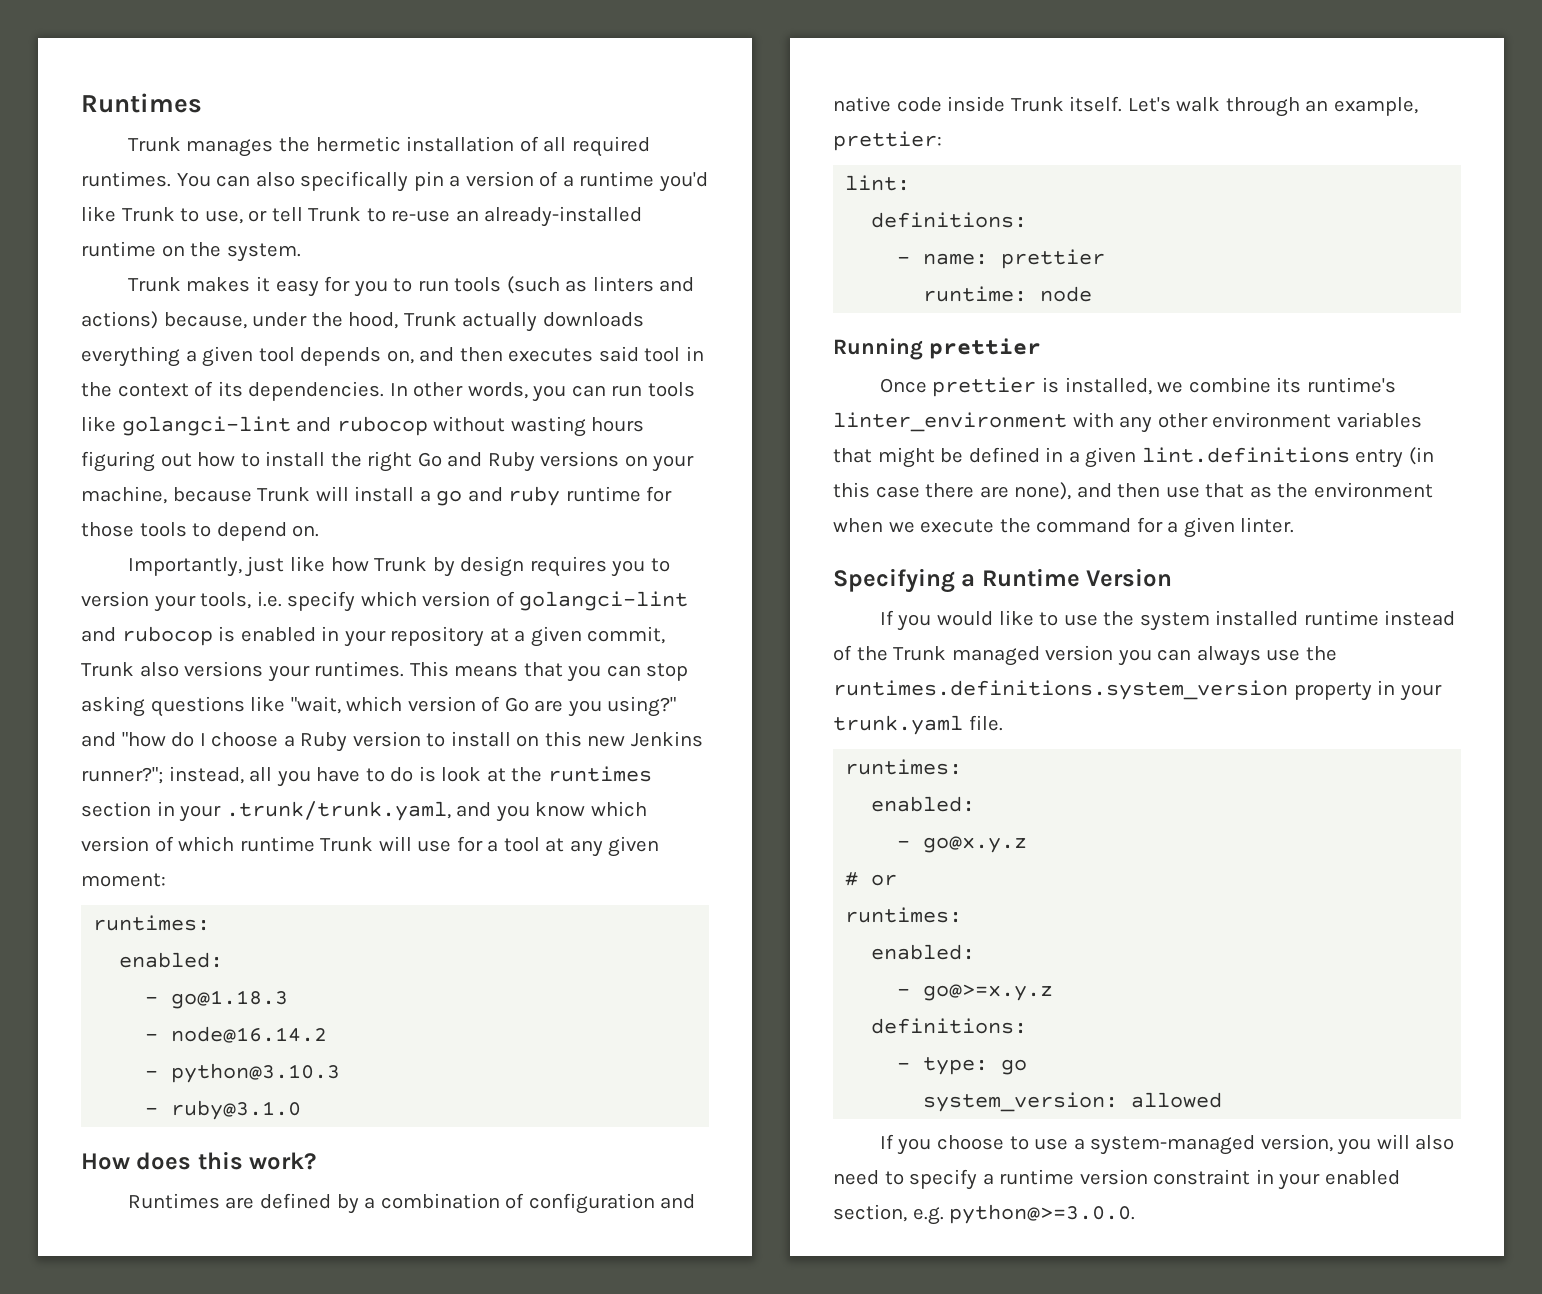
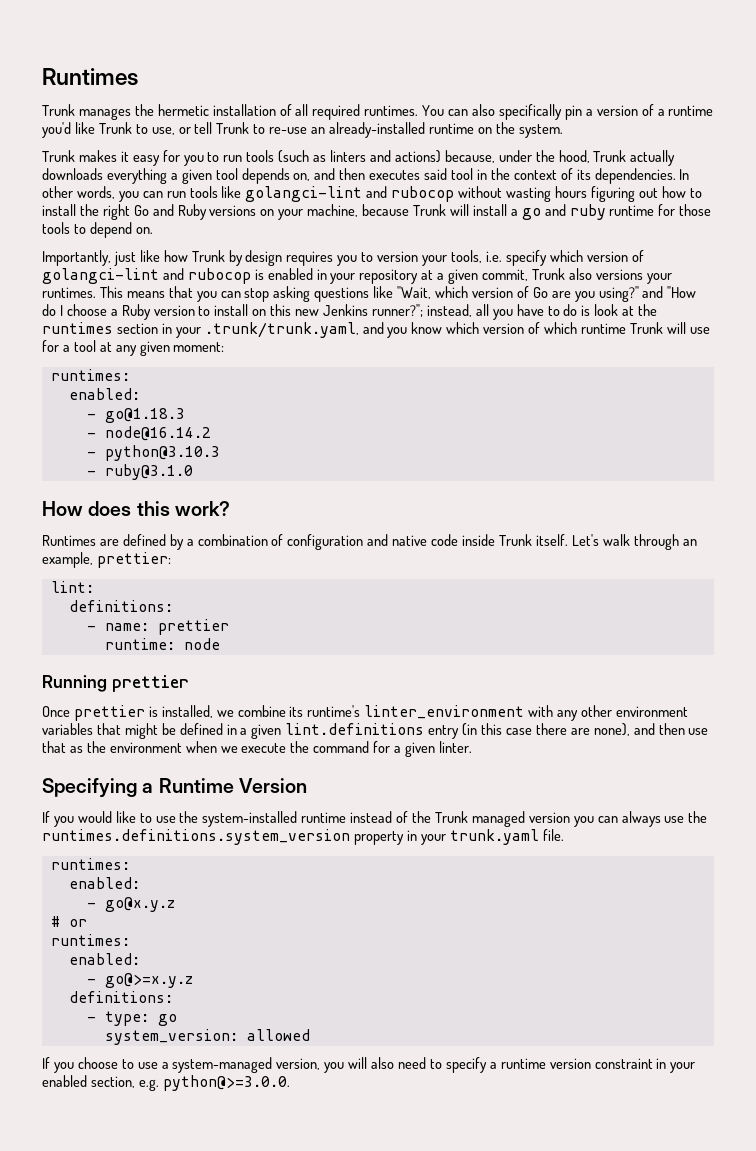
[290,696,341,714] "wait, -> [397,286,432,299] "Wait,
[121,732,166,747] "how -> [667,286,697,298] "How
[1139,610,1299,631] system installed -> [202,811,298,827] system-installed

